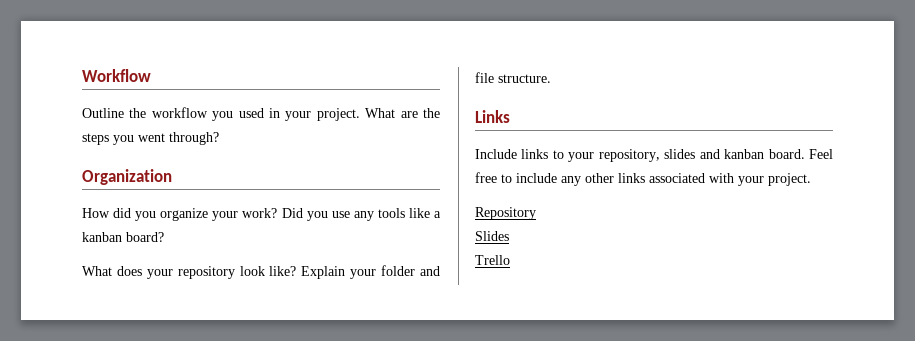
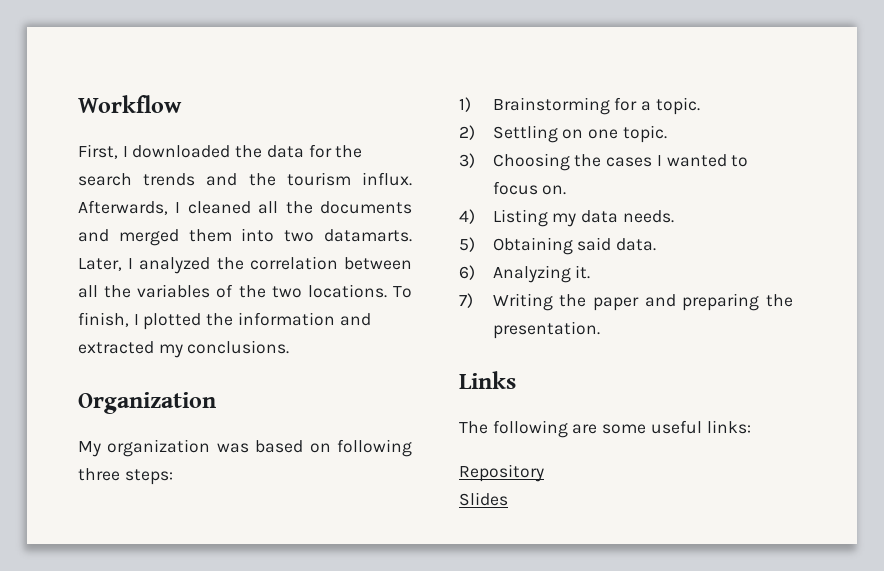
[82,107,440,121] [82,132,219,145] [82,169,172,185] [82,208,441,221] [82,232,164,242] [82,265,441,279] [475,72,551,83] [475,110,510,123] [475,149,833,162] [475,172,811,186] Outline the workflow you used in your project. What are the steps you went through? // Organization // How did you organize your work? Did you use any tools like a kanban board? // What does your repository look like? Explain your folder and file structure. // Links // Include links to your repository, slides and kanban board. Feel free to include any other links associated with your project. -> [78,144,363,159] [78,172,412,186] [78,200,412,215] [78,228,412,246] [78,256,412,274] [78,284,412,298] [78,312,371,330] [78,340,290,358] [78,392,216,414] [78,439,412,457] [78,468,173,485] [459,97,700,115] [459,125,667,143] [459,153,749,171] [492,181,567,195] [459,209,674,227] [459,237,657,255] [459,265,591,283] [459,293,793,311] [492,321,600,339] [459,371,516,389] [459,420,751,438] First, I downloaded the data for the search trends and the tourism influx. Afterwards, I cleaned all the documents and merged them into two datamarts. Later, I analyzed the correlation between all the variables of the two locations. To finish, I plotted the information and extracted my conclusions. // Organization // My organization was based on following three steps: // 1) Brainstorming for a topic. // 2) Settling on one topic. // 3) Choosing the cases I wanted to focus on. // 4) Listing my data needs. // 5) Obtaining said data. // 6) Analyzing it. // 7) Writing the paper and preparing the presentation. // Links // The following are some useful links:
[475,255,510,265] // Trello -> (508, 499) none

